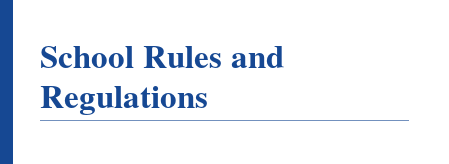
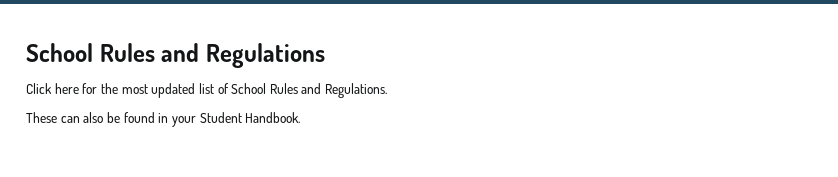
(208, 100) none -> [26,83,388,98] [26,112,301,127] // Click here for the most updated list of School Rules and Regulations. // These can also be found in your Student Handbook.

